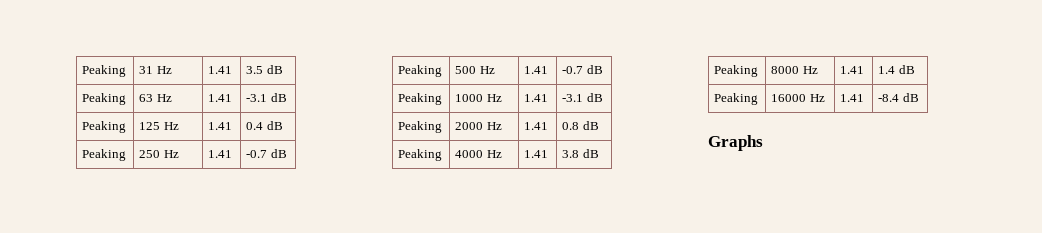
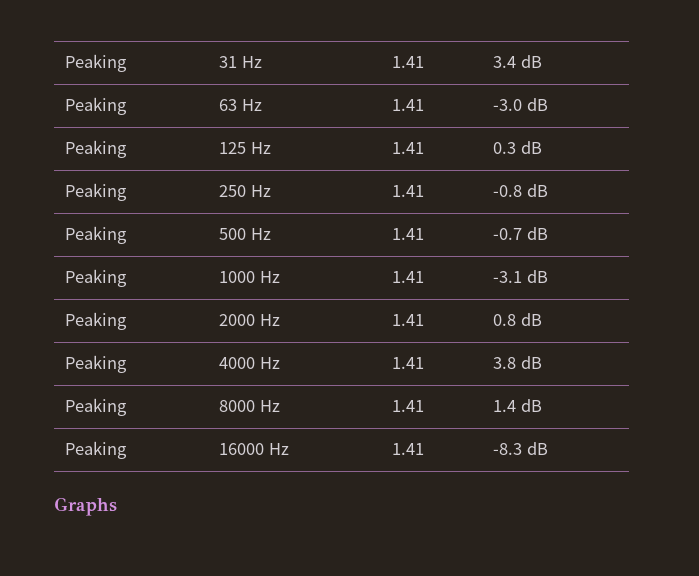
[246,66,264,74] 3.5 -> [493,56,517,68] 3.4
[246,94,268,102] -3.1 -> [493,99,523,111] -3.0
[246,122,264,130] 0.4 -> [493,142,517,154] 0.3
[246,150,268,158] -0.7 -> [493,185,523,197] -0.8
[878,94,900,102] -8.4 -> [493,443,523,455] -8.3

